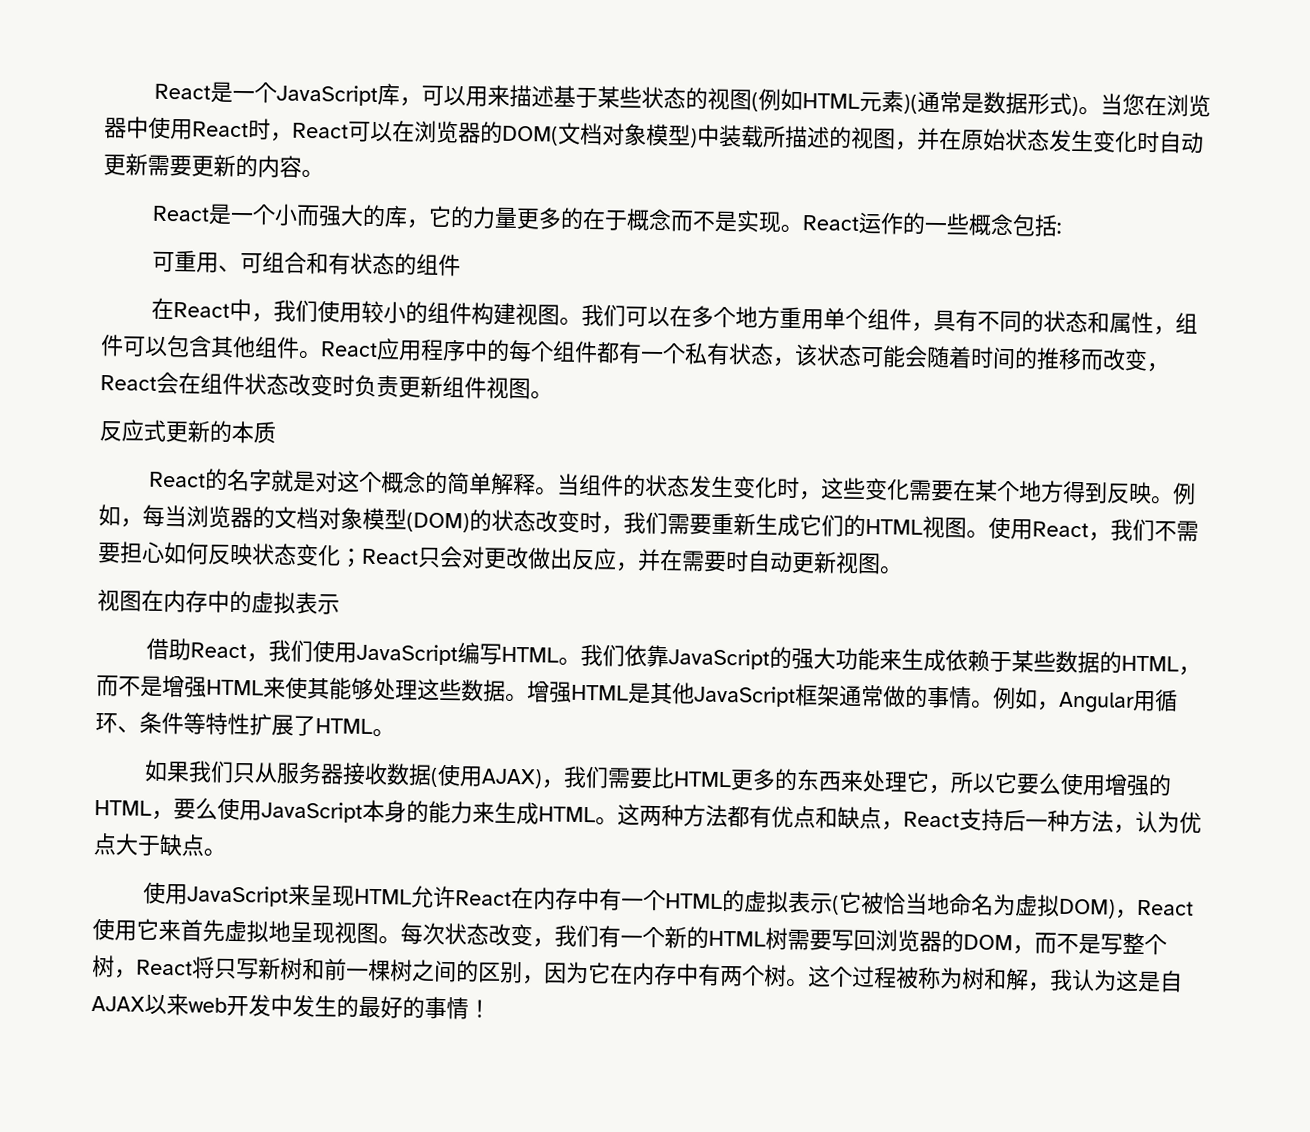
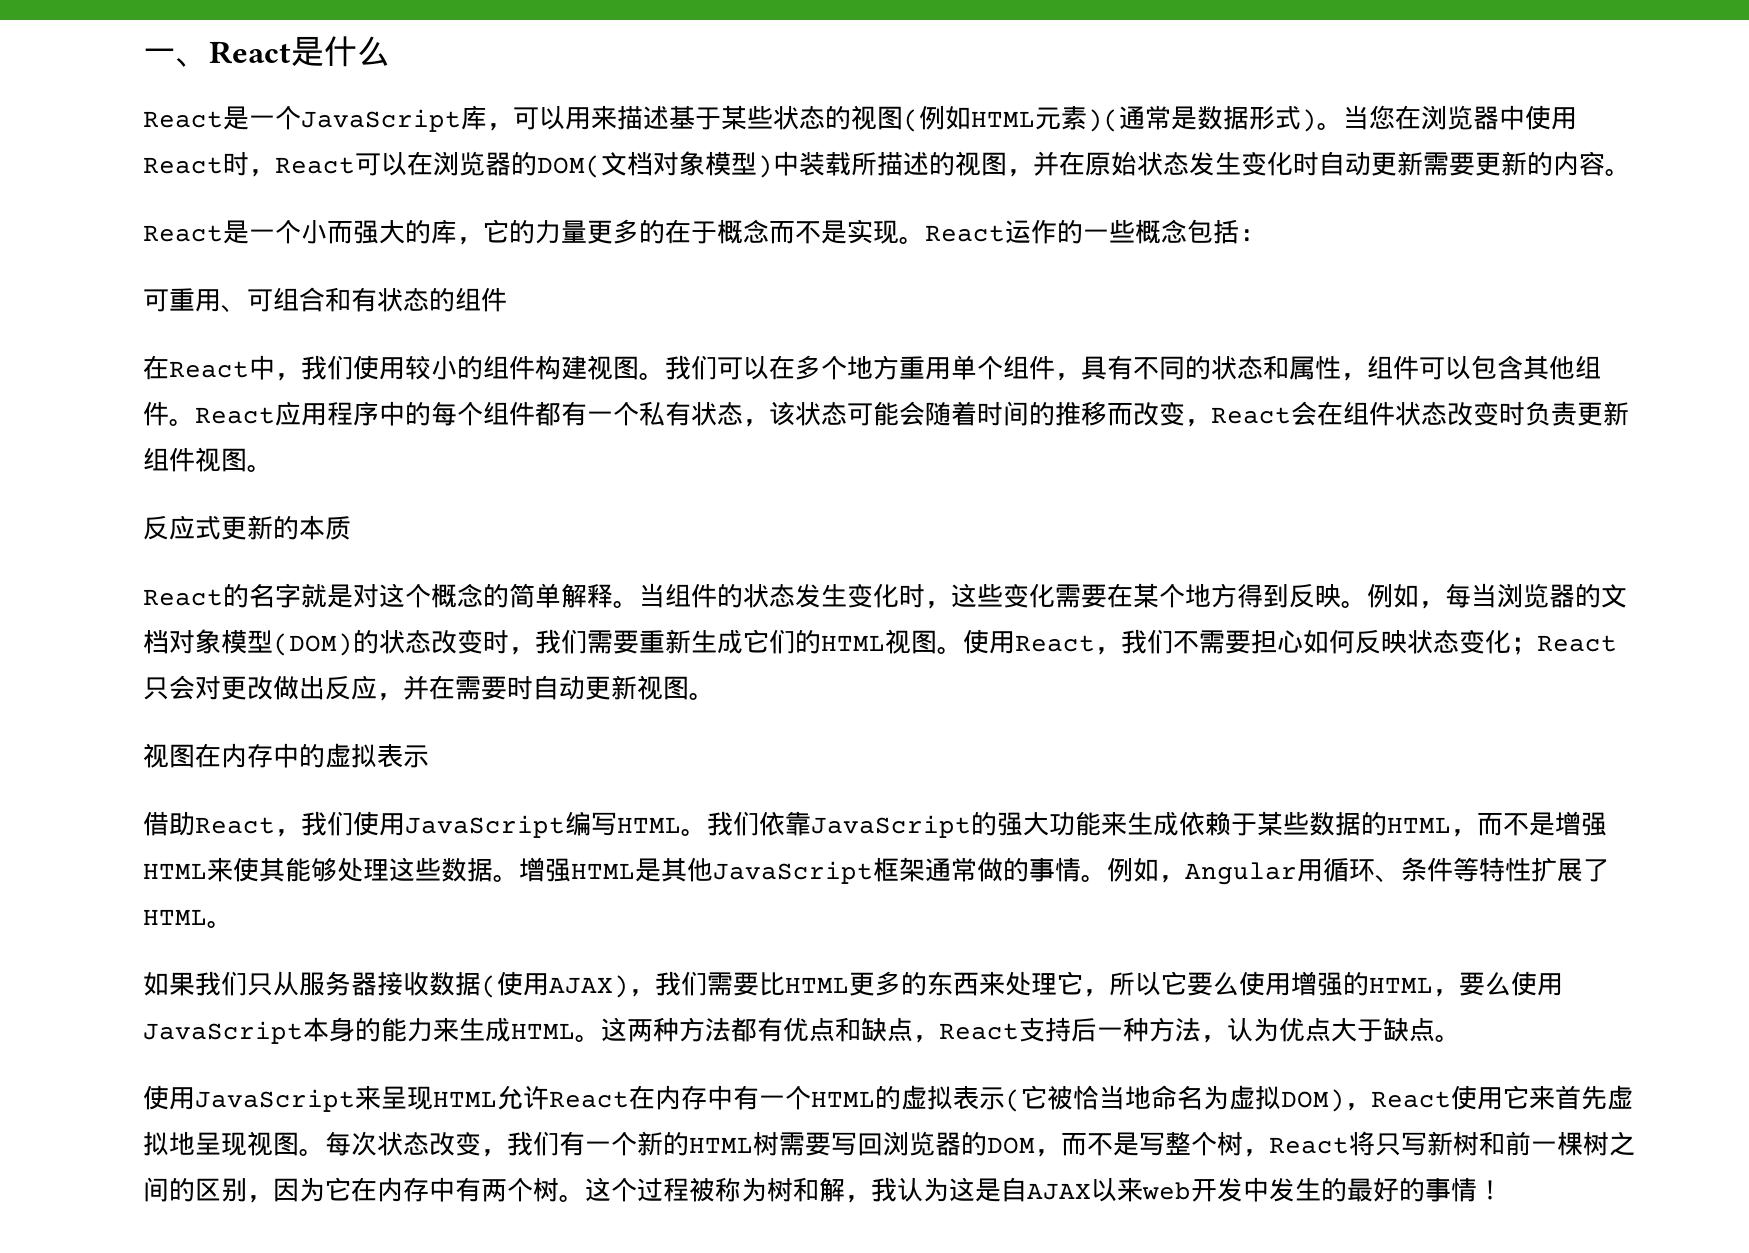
(153, 91) none -> [143,36,390,67] 一、React是什么 //

